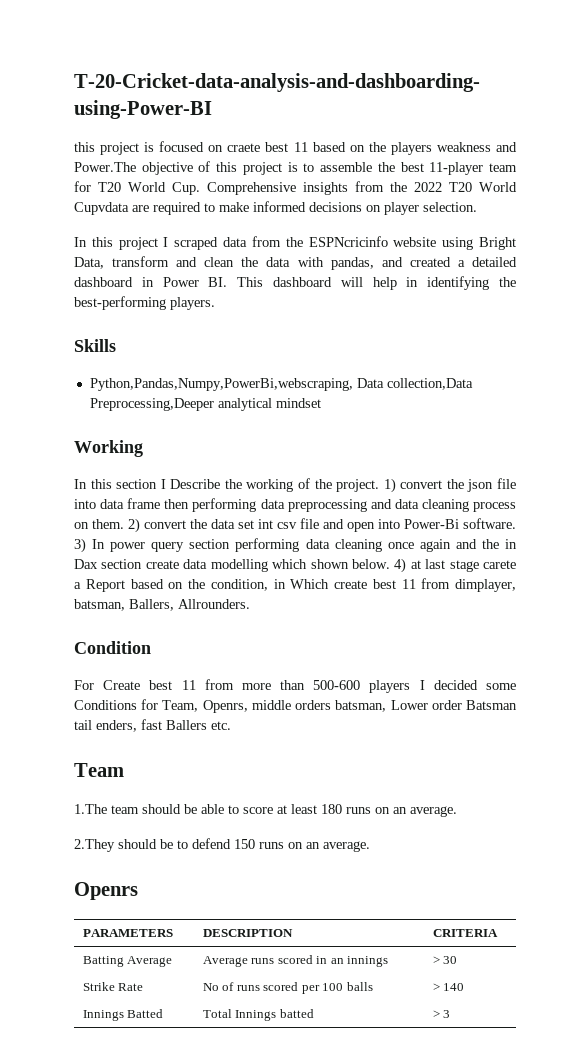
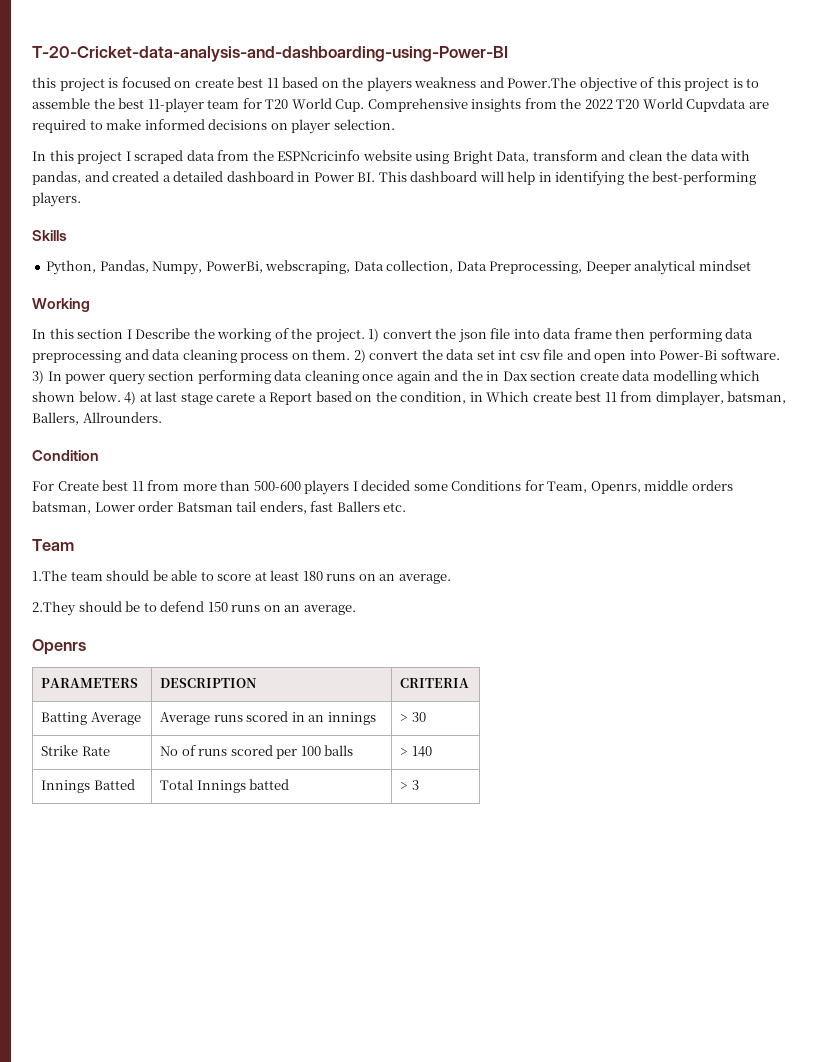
[227,143,261,152] craete -> [194,78,234,88] create
[89,378,473,391] [89,398,214,411] Python,Pandas,Numpy,PowerBi,webscraping, Data collection,Data Preprocessing,Deeper -> [46,260,631,275] Python, Pandas, Numpy, PowerBi, webscraping, Data collection, Data Preprocessing, Deeper

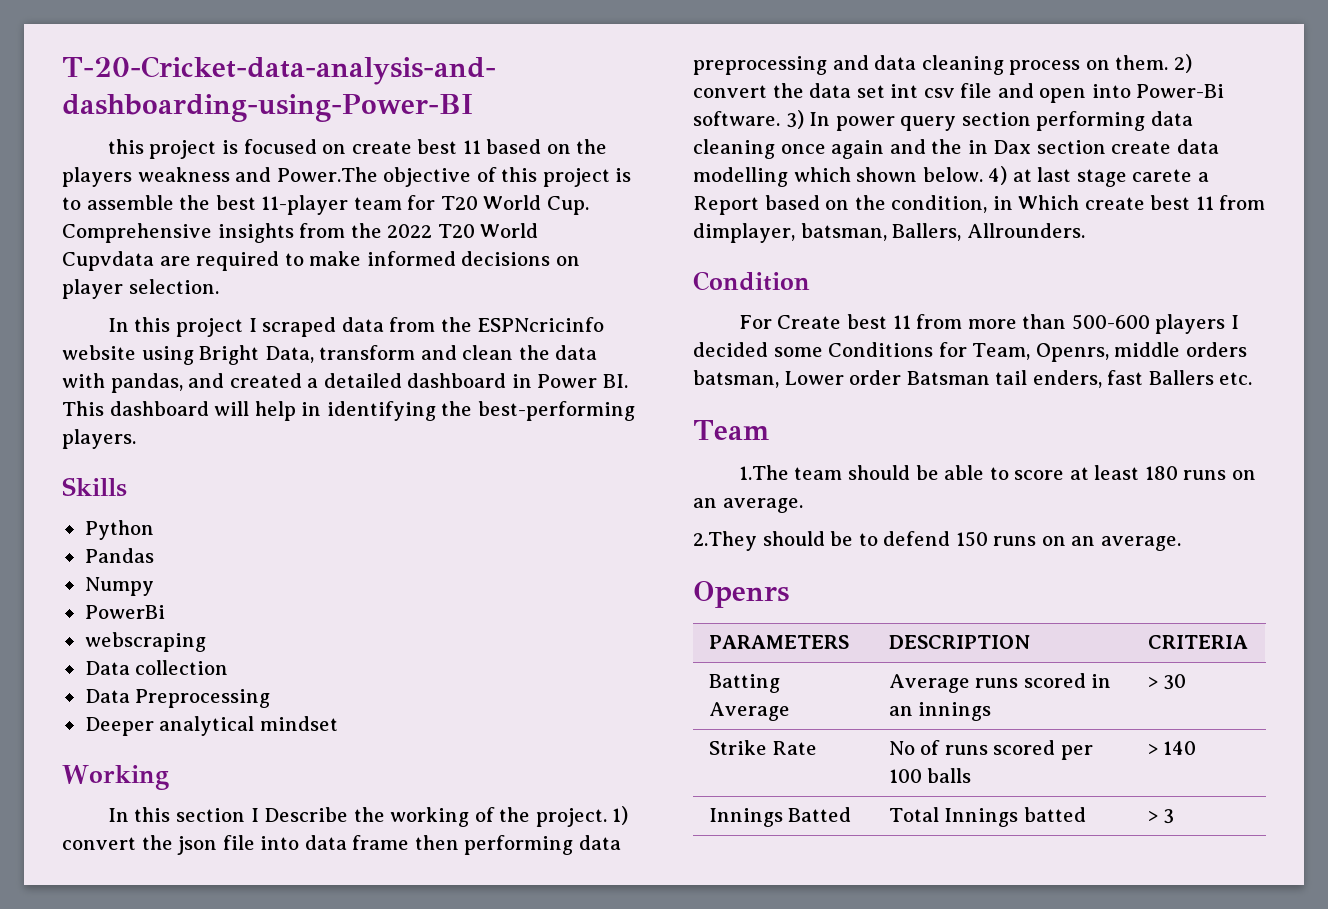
[46,260,583,275] Python, Pandas, Numpy, PowerBi, webscraping, Data collection, Data Preprocessing, -> [84,520,154,540] [84,548,154,563] [84,577,154,596] [84,605,165,619] [84,632,206,652] [84,660,229,675] [84,689,271,708] Python // Pandas // Numpy // PowerBi // webscraping // Data collection // Data Preprocessing //

